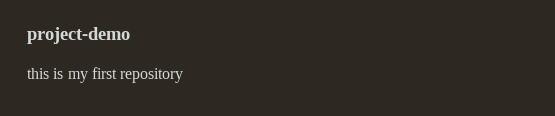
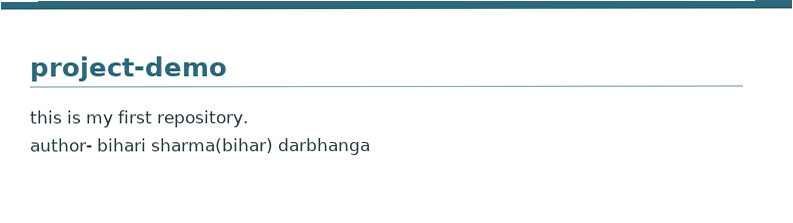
[120,68,184,83] repository -> [156,110,249,128] [30,138,371,156] repository. // author- bihari sharma(bihar) darbhanga

